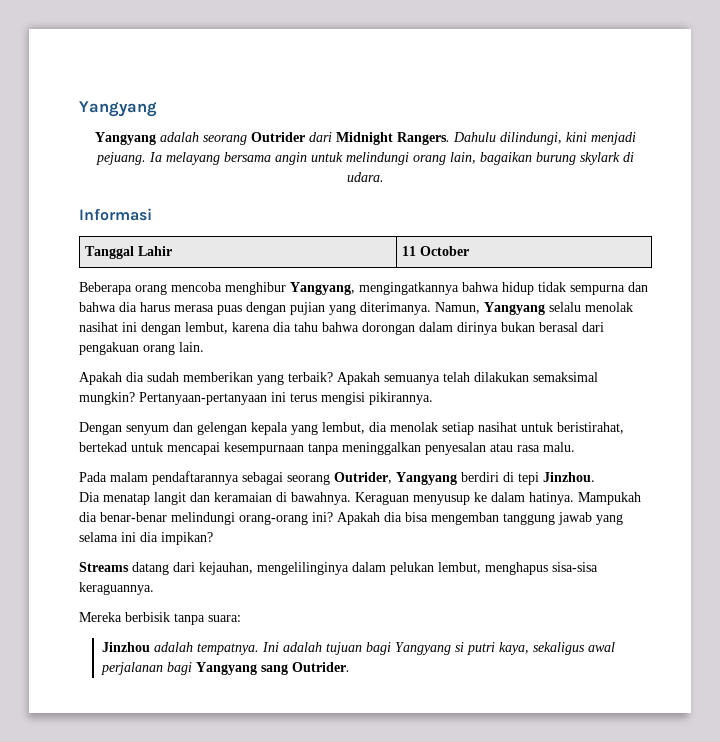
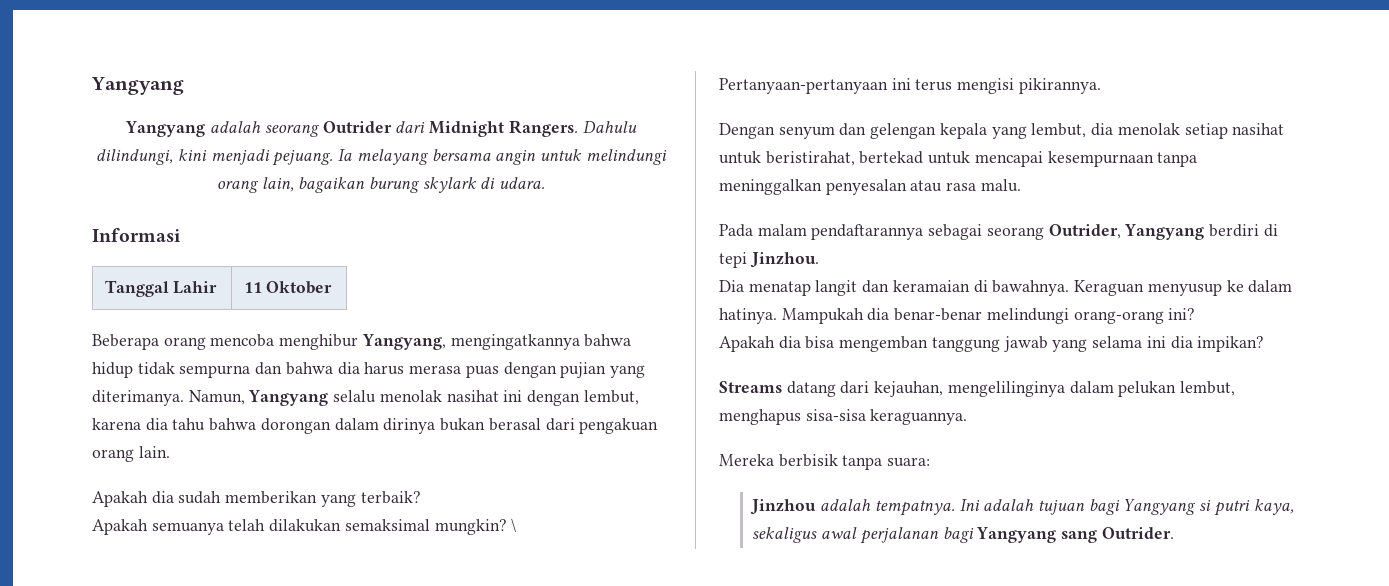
[419,246,469,256] October -> [266,281,333,294] Oktober
(333, 377) none -> (421, 497) //
(135, 398) none -> [511,518,517,532] \
(333, 517) none -> (1196, 314) //

